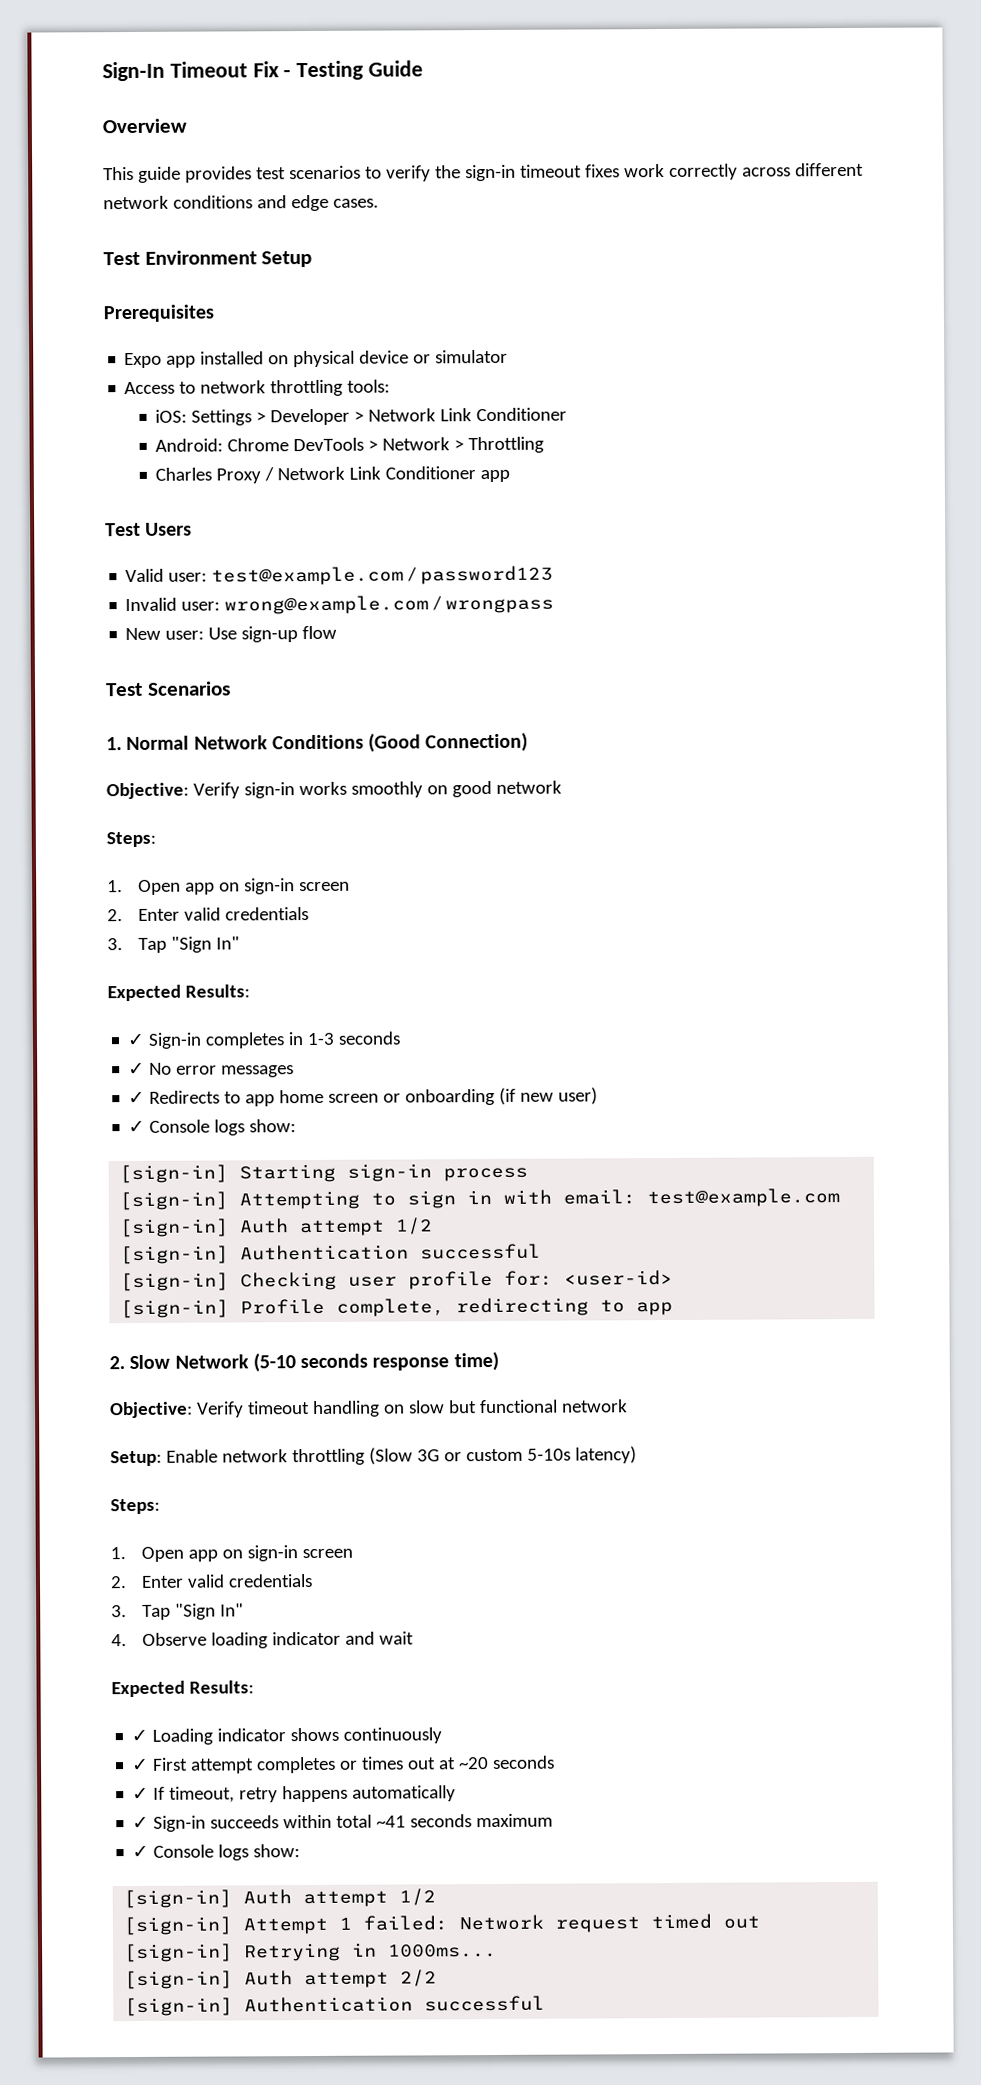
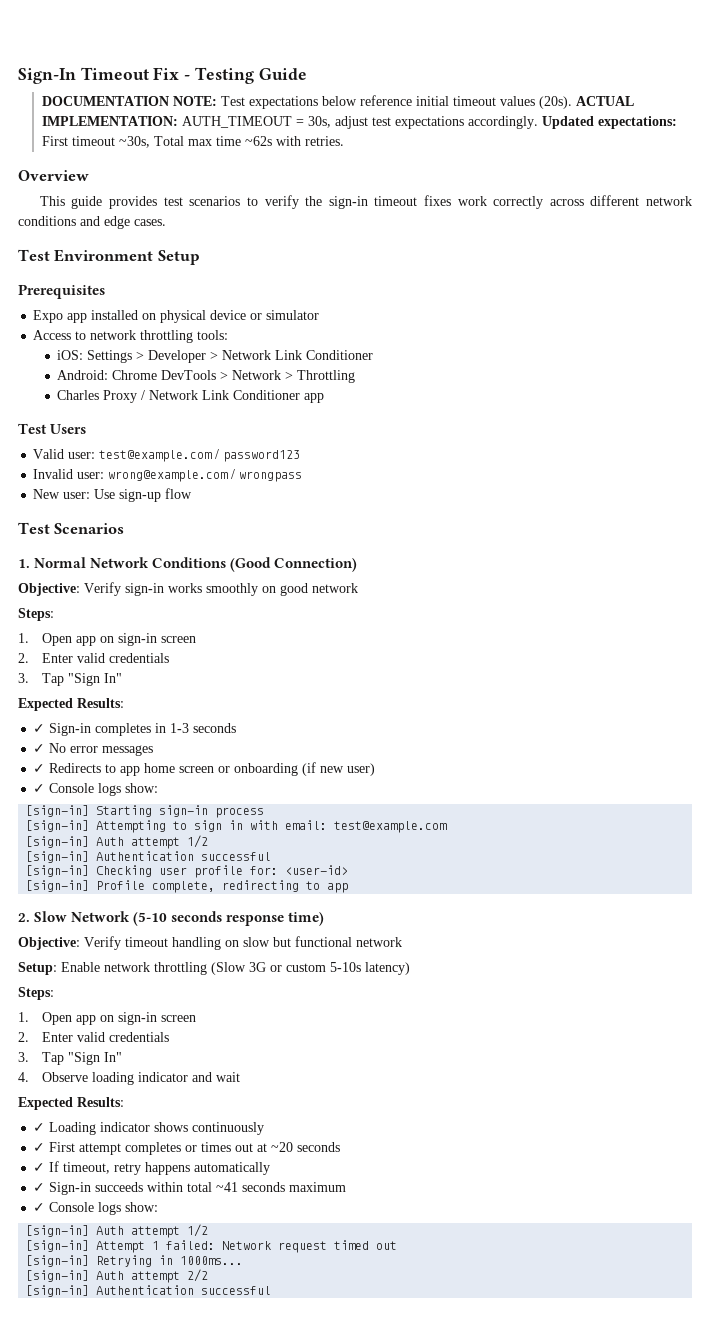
(424, 68) none -> [41,95,634,109] [41,116,677,129] [41,136,344,148] // DOCUMENTATION NOTE: Test expectations below reference initial timeout values (20s). ACTUAL IMPLEMENTATION: AUTH_TIMEOUT = 30s, adjust test expectations accordingly. Updated expectations: First timeout ~30s, Total max time ~62s with retries.

